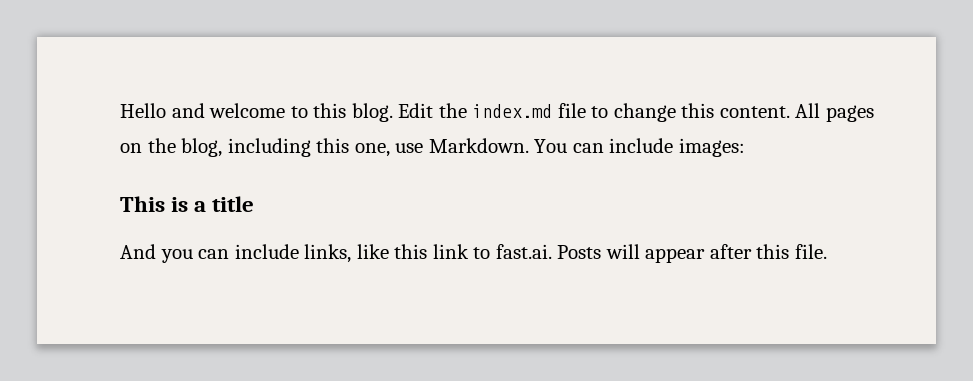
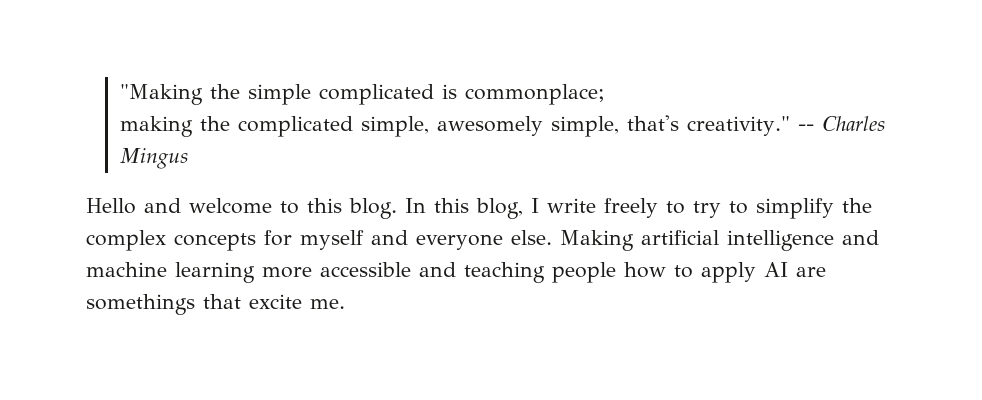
(120, 110) none -> [120,84,606,105] [120,115,886,137] [120,148,189,169] "Making the simple complicated is commonplace; // making the complicated simple, awesomely simple, that's creativity." -- Charles Mingus //
[398,103,875,122] [120,138,745,157] [120,196,255,212] [120,244,828,263] Edit the index.md file to change this content. All pages on the blog, including this one, use Markdown. You can include images: // This is a title // And you can include links, like this link to fast.ai. Posts will appear after this file. -> [405,198,872,219] [86,230,879,251] [86,262,826,283] [86,294,345,315] In this blog, I write freely to try to simplify the complex concepts for myself and everyone else. Making artificial intelligence and machine learning more accessible and teaching people how to apply AI are somethings that excite me.

